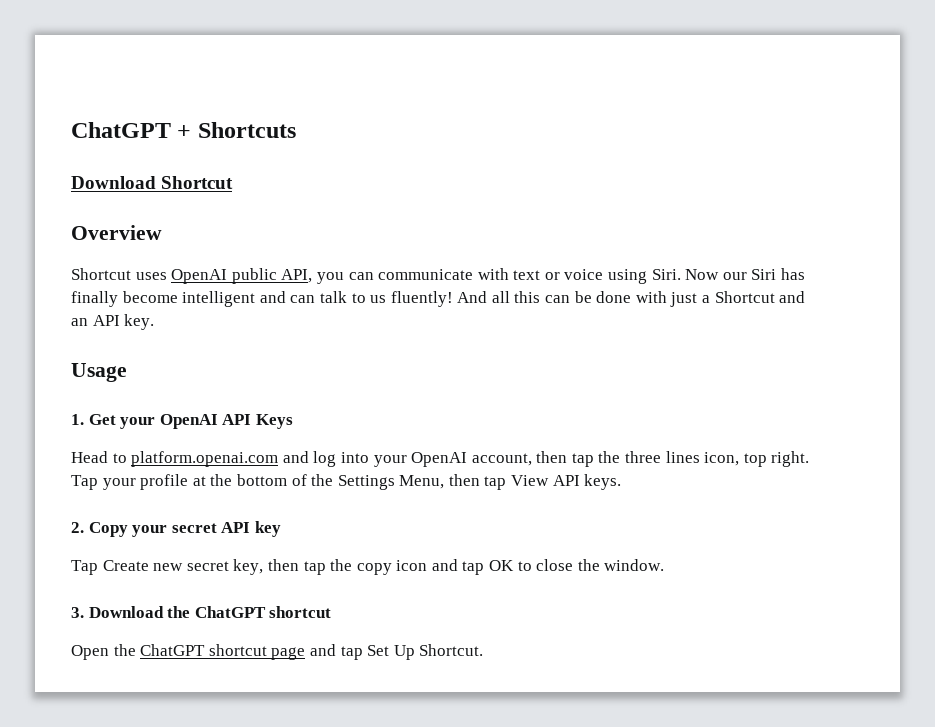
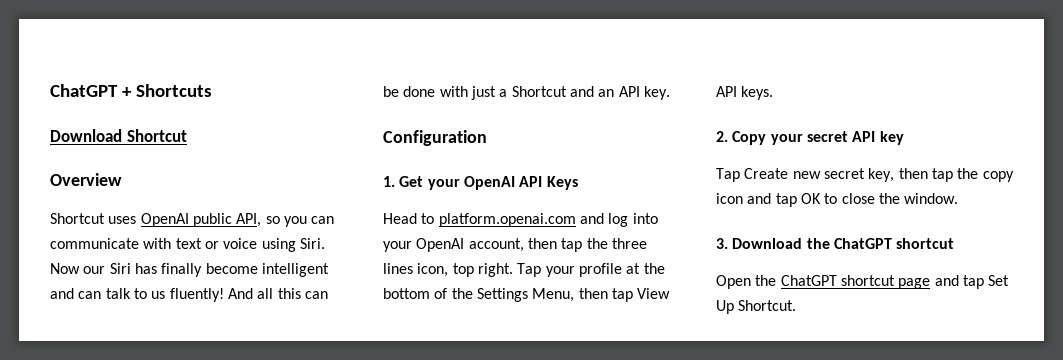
(313, 276) none -> [265,216,280,224] so
[71,363,127,382] Usage -> [383,130,487,146] Configuration

